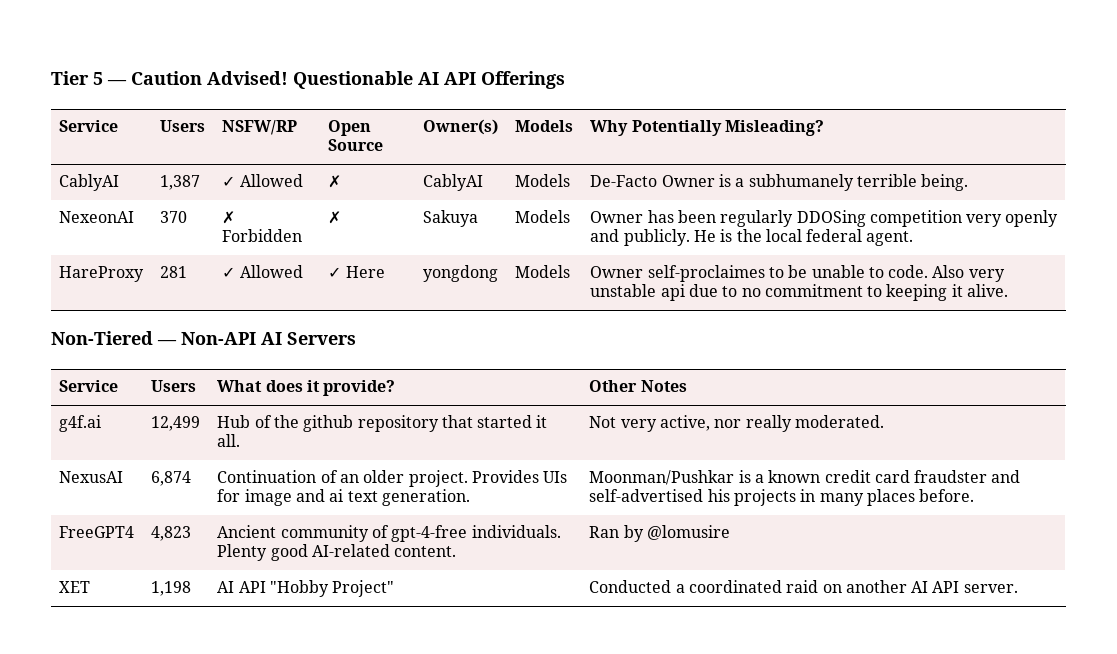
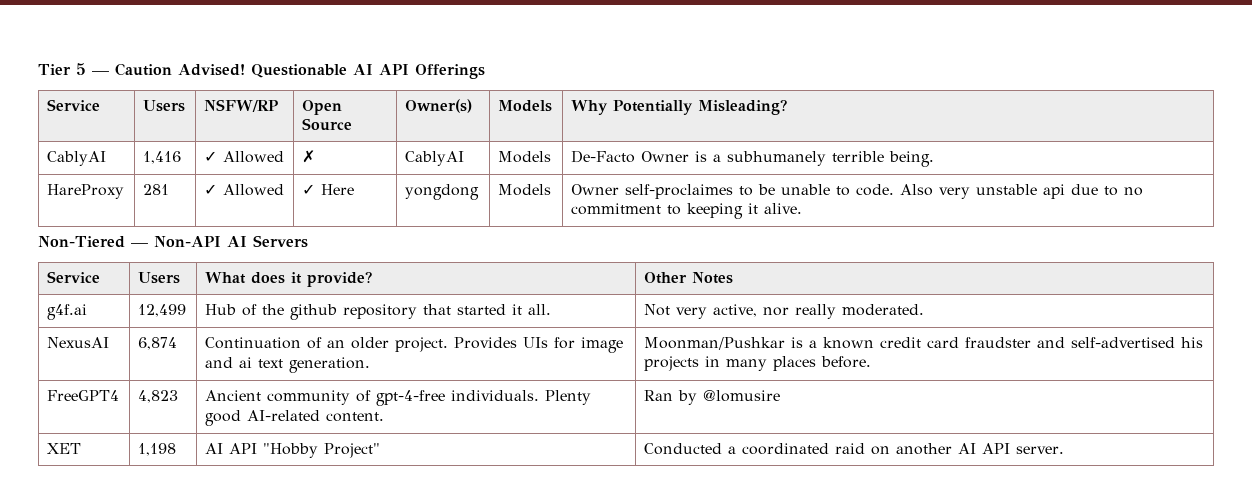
[160,175,201,190] 1,387 -> [143,151,182,164] 1,416
[59,211,135,223] [160,211,188,223] [222,211,236,224] [222,229,303,242] [328,211,342,224] [423,210,479,227] [515,210,571,223] [590,210,1059,227] [590,229,914,246] // NexeonAI | 370 | ✗ Forbidden | ✗ | Sakuya | Models | Owner has been regularly DDOSing competition very openly and publicly. He is the local federal agent. -> (935, 159) none

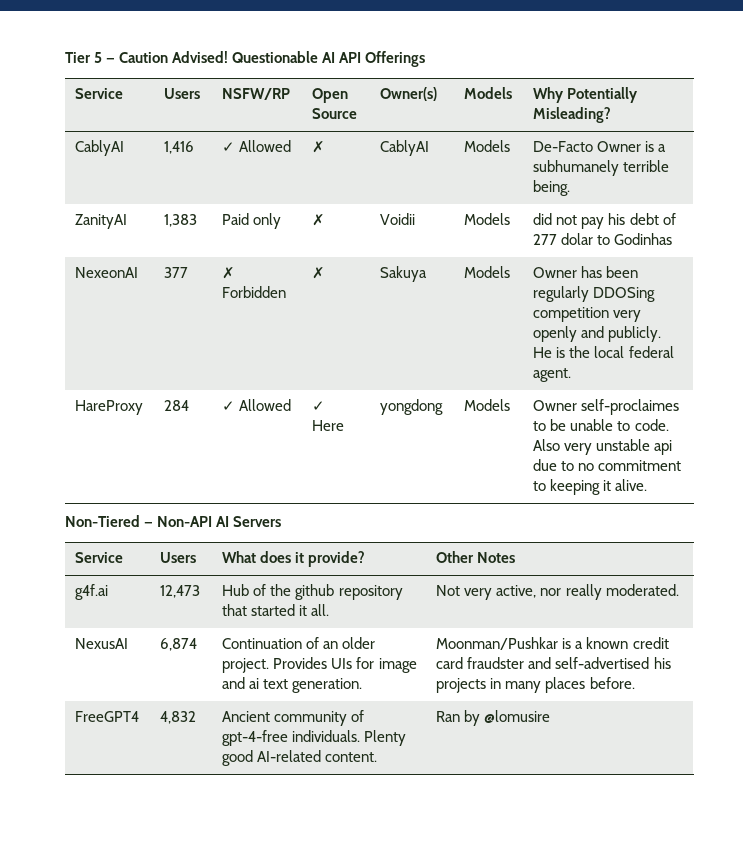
(935, 159) none -> [75,214,128,229] [164,214,198,227] [222,213,282,229] [312,214,326,226] [380,213,416,225] [464,213,511,225] [533,213,676,229] [533,233,673,245] [75,267,139,278] [164,267,189,278] [222,267,236,279] [222,286,287,298] [312,267,326,279] [380,266,428,282] [464,266,511,278] [533,266,639,278] [533,286,656,302] [533,307,642,322] [533,326,662,342] [533,346,674,358] [533,368,572,382] // ZanityAI | 1,383 | Paid only | ✗ | Voidii | Models | did not pay his debt of 277 dolar to Godinhas // NexeonAI | 377 | ✗ Forbidden | ✗ | Sakuya | Models | Owner has been regularly DDOSing competition very openly and publicly. He is the local federal agent.
[143,184,170,195] 281 -> [164,400,190,411] 284
[138,304,187,317] 12,499 -> [160,585,201,598] 12,473
[138,390,179,403] 4,823 -> [160,711,197,724] 4,832
[47,443,82,454] [138,443,177,456] [205,443,381,458] [644,443,1065,455] // XET | 1,198 | AI API "Hobby Project" | Conducted a coordinated raid on another AI API server. -> (551, 716) none

